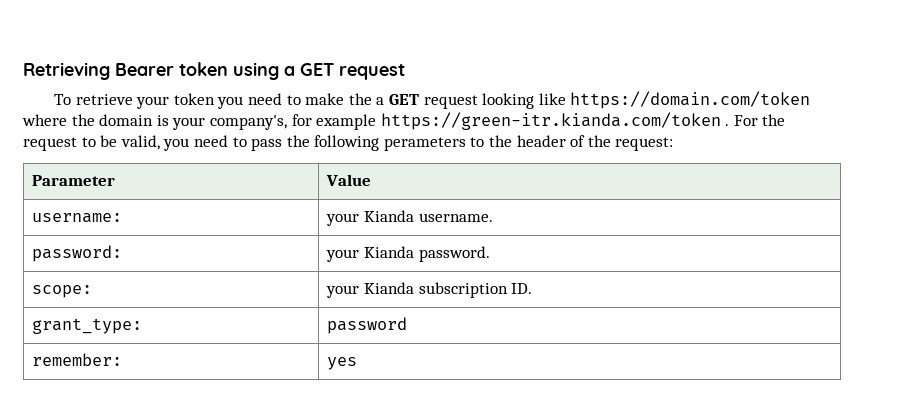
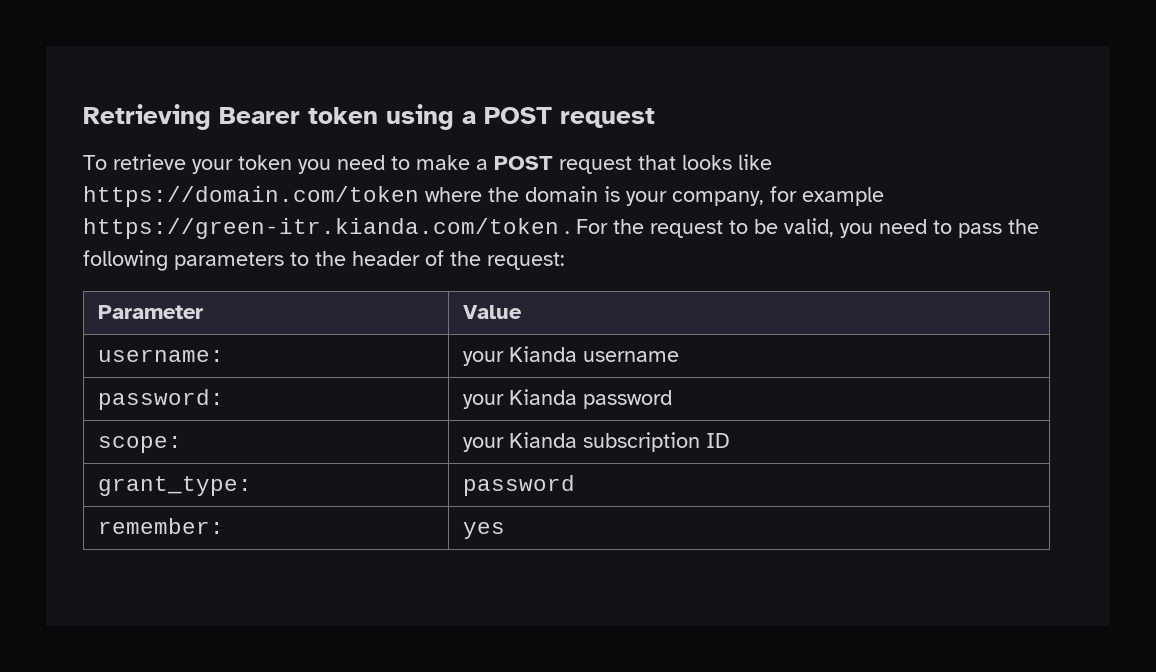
[300,63,334,76] GET -> [484,107,552,124] POST
[348,93,535,109] the a GET request looking -> [476,155,732,174] a POST request that looks
[209,115,287,130] company's, -> [672,191,764,206] company,
[383,137,466,151] perameters -> [174,252,284,270] parameters
[418,213,493,222] username. -> [582,351,679,362] username
[418,246,490,262] password. -> [582,390,672,409] password
[511,283,533,294] ID. -> [705,433,730,448] ID

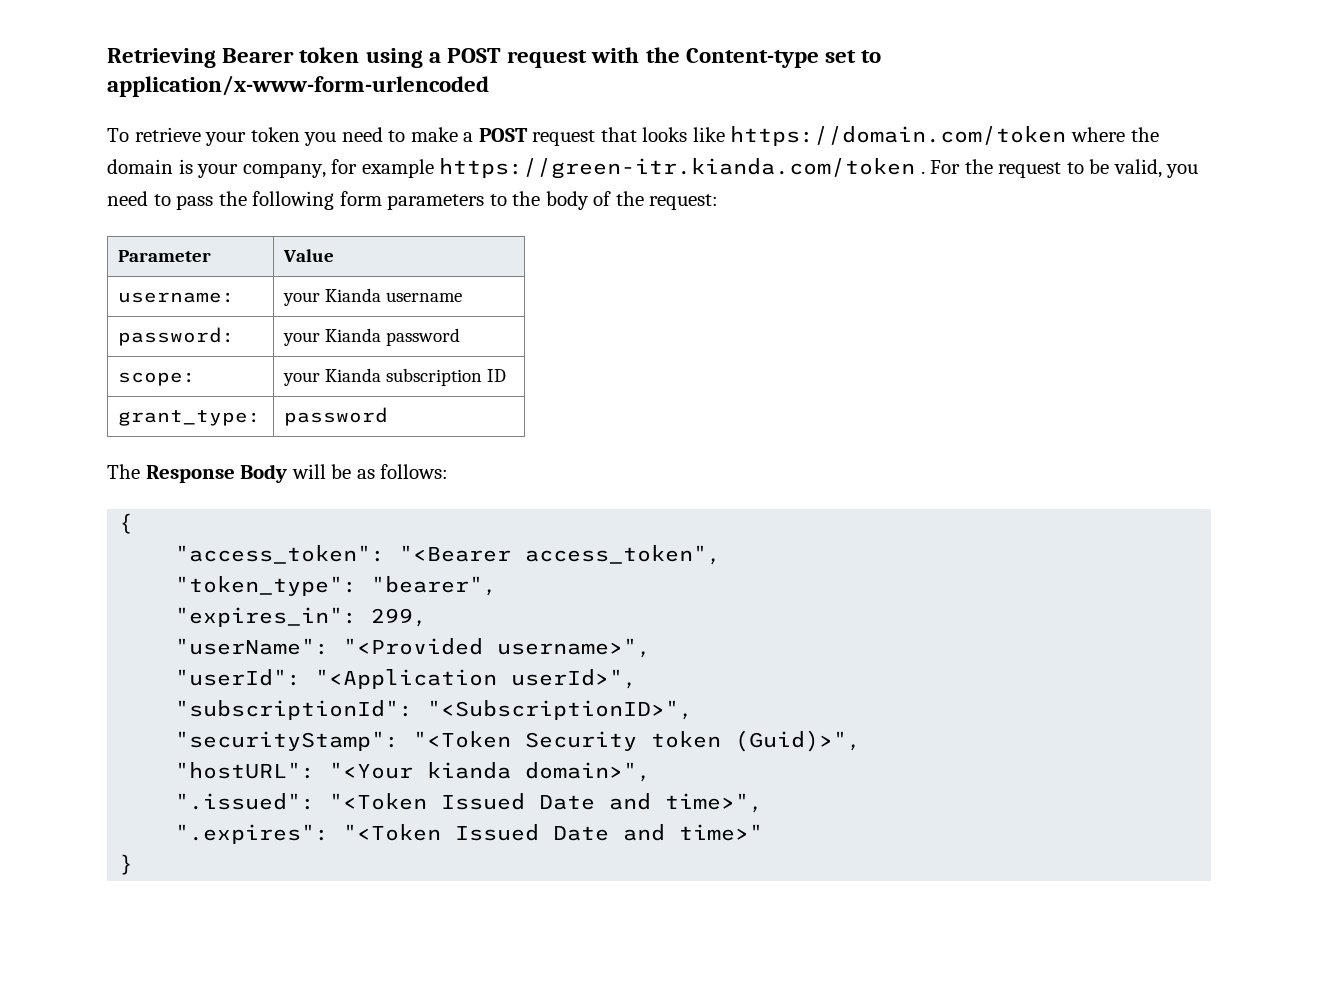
(655, 118) none -> [591,47,882,68] [107,75,489,97] with the Content-type set to application/x-www-form-urlencoded
(168, 260) none -> [339,191,382,206] form
[352,251,420,266] header -> [545,191,589,210] body
[97,518,224,534] [462,522,505,539] // remember: | yes -> [107,464,449,483] [119,513,134,534] [175,545,722,565] [175,576,498,596] [175,607,428,627] [175,638,652,658] [175,669,638,689] [175,700,694,720] [175,730,862,752] [175,762,652,782] [175,793,764,813] [175,824,764,844] [119,854,134,875] // The Response Body will be as follows: // { // "access_token": "<Bearer access_token", // "token_type": "bearer", // "expires_in": 299, // "userName": "<Provided username>", // "userId": "<Application userId>", // "subscriptionId": "<SubscriptionID>", // "securityStamp": "<Token Security token (Guid)>", // "hostURL": "<Your kianda domain>", // ".issued": "<Token Issued Date and time>", // ".expires": "<Token Issued Date and time>" // }

